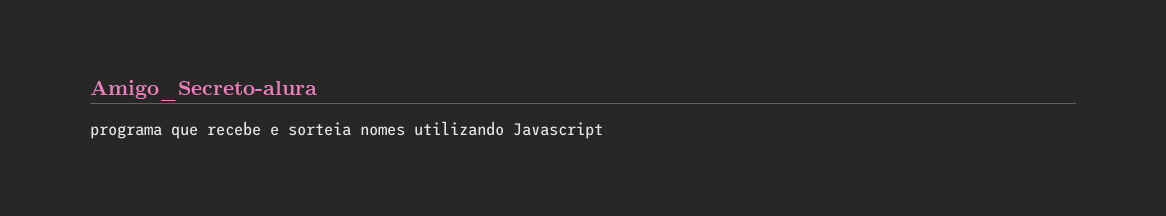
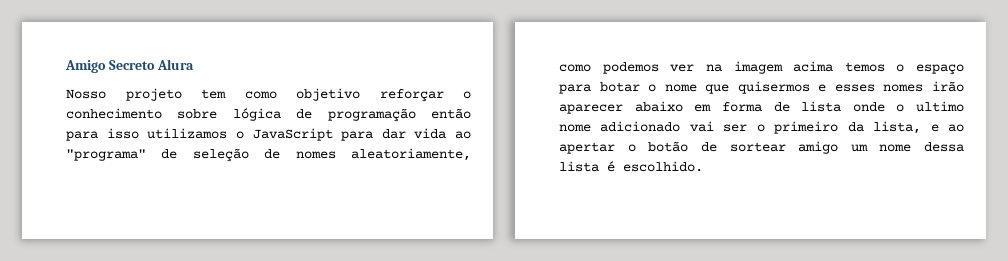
[90,80,317,101] [90,121,603,139] Amigo_Secreto-alura // programa que recebe e sorteia nomes utilizando Javascript -> [65,59,194,73] [66,88,471,102] [66,108,471,122] [66,128,471,141] [66,148,471,162] [559,61,964,75] [559,81,964,94] [559,101,964,114] [559,121,965,134] [559,141,964,154] [559,161,703,172] Amigo Secreto Alura // Nosso projeto tem como objetivo reforçar o conhecimento sobre lógica de programação então para isso utilizamos o JavaScript para dar vida ao "programa" de seleção de nomes aleatoriamente, como podemos ver na imagem acima temos o espaço para botar o nome que quisermos e esses nomes irão aparecer abaixo em forma de lista onde o ultimo nome adicionado vai ser o primeiro da lista, e ao apertar o botão de sortear amigo um nome dessa lista é escolhido.

